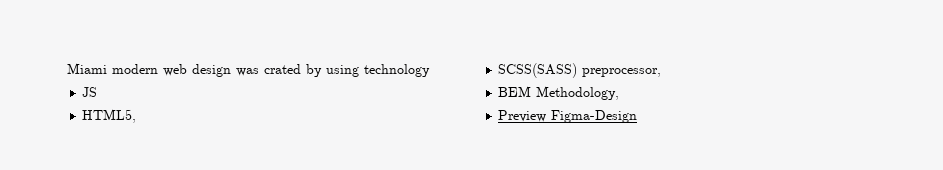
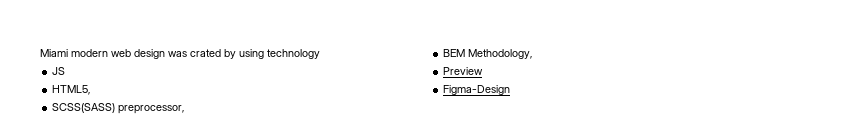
(547, 116) none -> (484, 71) //

